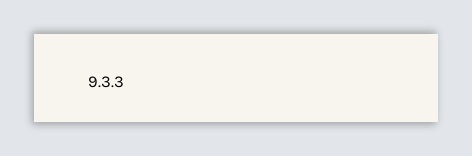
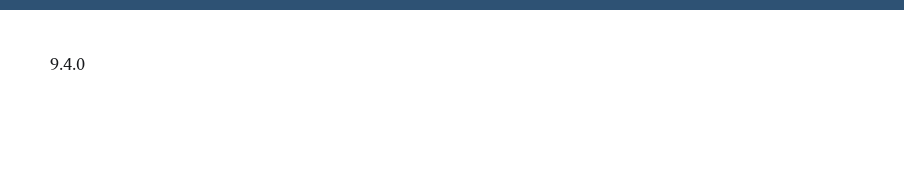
[88,76,124,88] 9.3.3 -> [50,58,85,70] 9.4.0

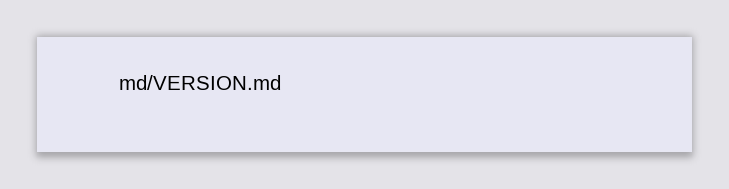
[50,58,85,70] 9.4.0 -> [119,75,281,90] md/VERSION.md

